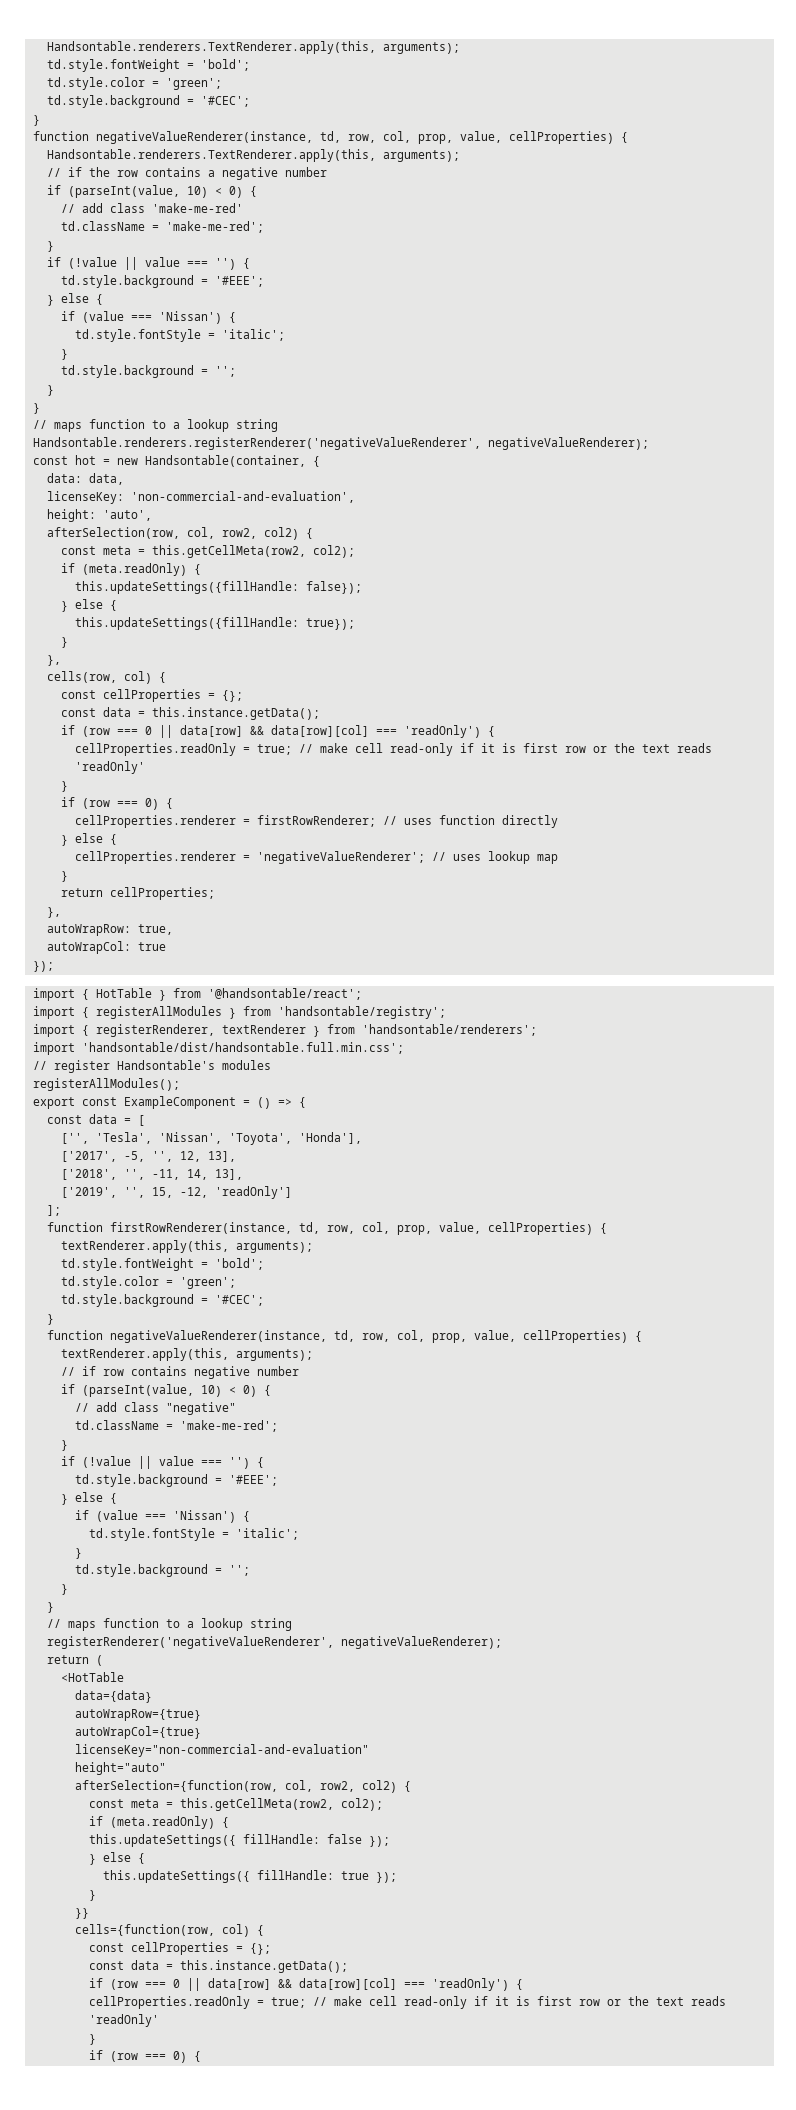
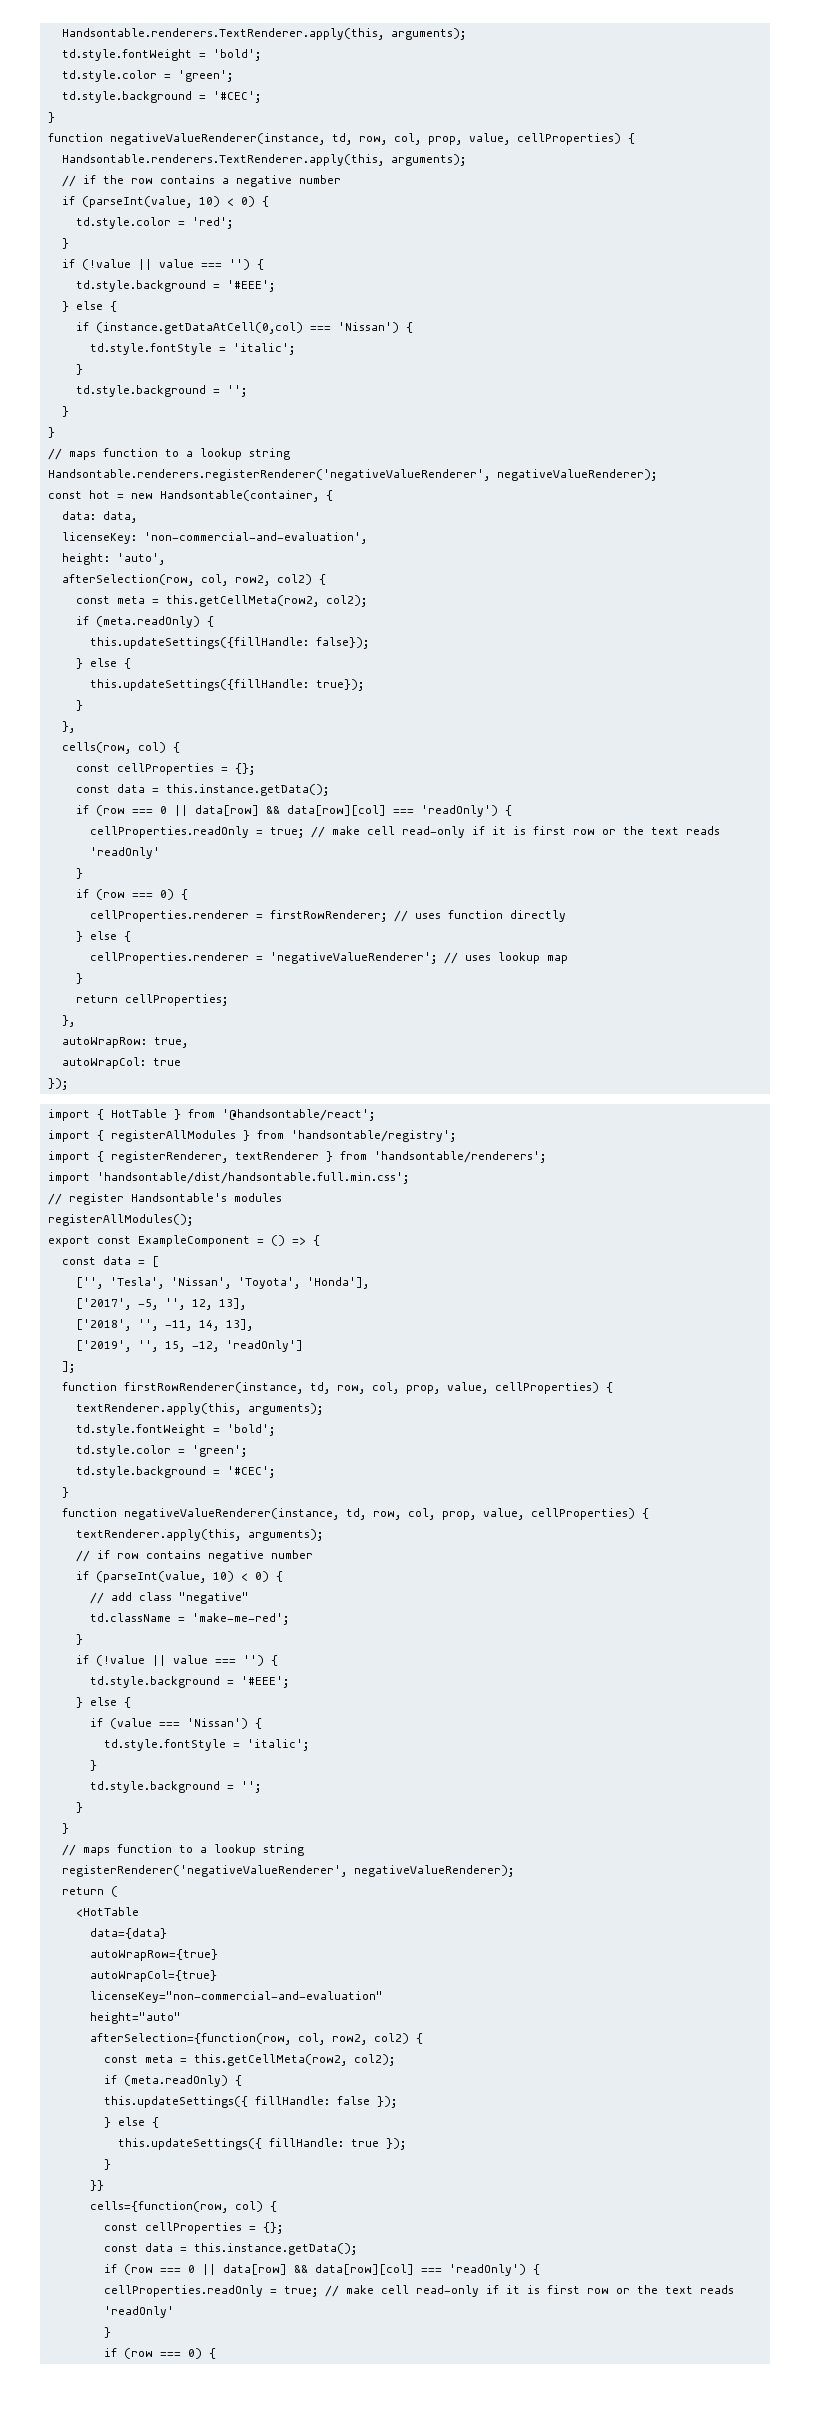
[60,203,243,213] [60,221,264,233] // add class 'make-me-red' // td.className = 'make-me-red'; -> [75,217,233,229] td.style.color = 'red';
[81,311,124,323] (value -> [95,322,303,334] (instance.getDataAtCell(0,col)

